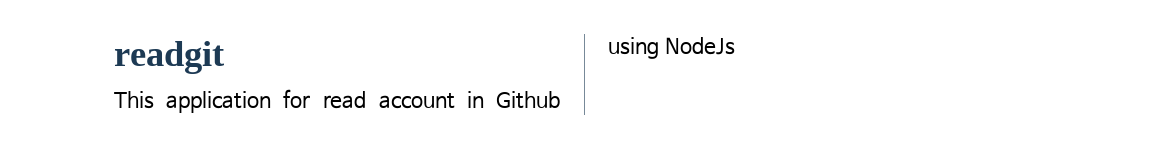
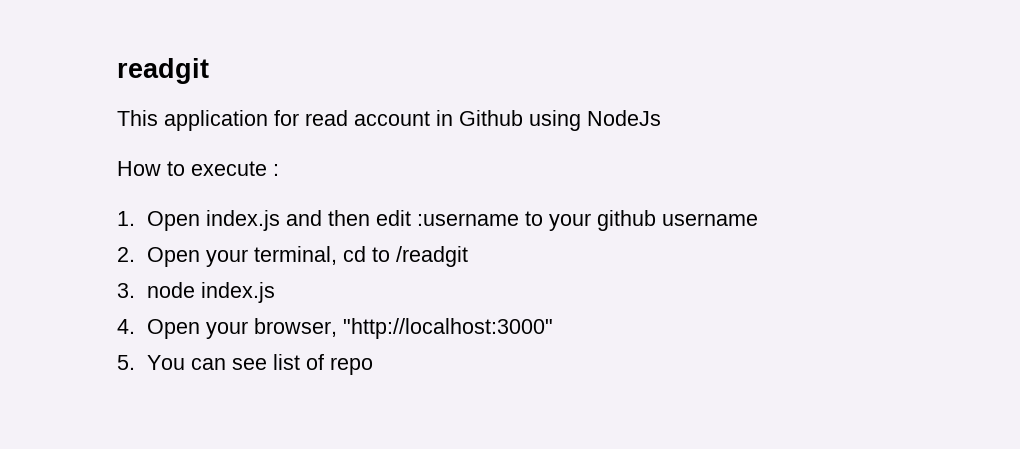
(735, 46) none -> [117,161,279,176] [117,210,758,231] [117,246,468,267] [117,282,275,303] [117,318,553,339] [117,354,373,375] // How to execute : // 1. Open index.js and then edit :username to your github username // 2. Open your terminal, cd to /readgit // 3. node index.js // 4. Open your browser, "http://localhost:3000" // 5. You can see list of repo

